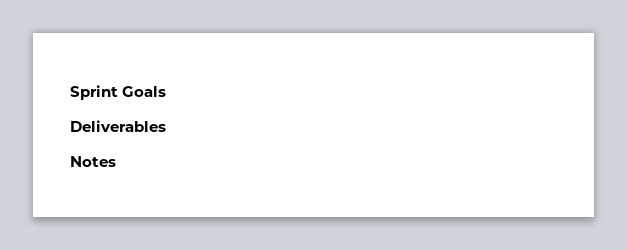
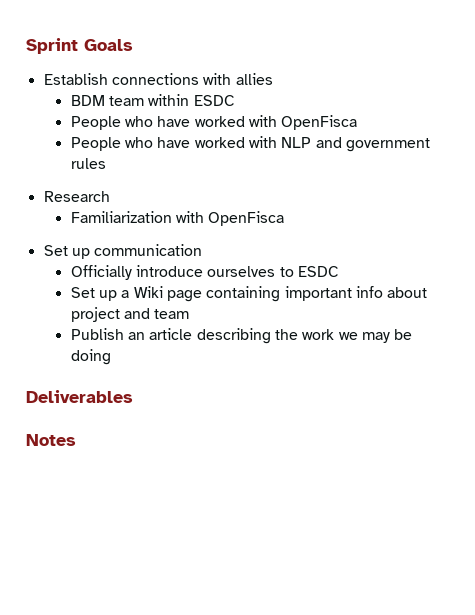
(167, 91) none -> [43,73,273,85] [70,94,235,106] [70,115,358,130] [70,136,430,152] [70,158,106,169] [43,191,110,202] [70,211,285,226] [43,244,203,259] [70,265,339,280] [70,286,428,302] [70,307,190,322] [70,328,413,344] [70,349,111,365] // Establish connections with allies // BDM team within ESDC // People who have worked with OpenFisca // People who have worked with NLP and government rules // Research // Familiarization with OpenFisca // Set up communication // Officially introduce ourselves to ESDC // Set up a Wiki page containing important info about project and team // Publish an article describing the work we may be doing

